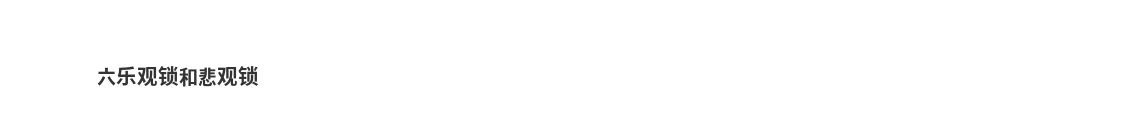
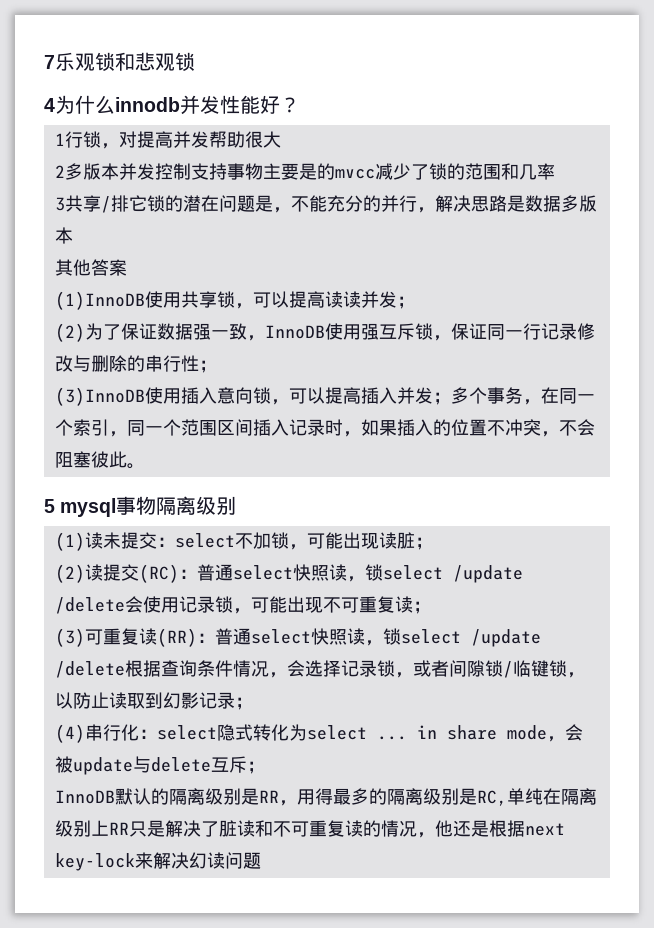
[97,67,116,86] 六 -> [44,55,55,69] 7
(259, 76) none -> [44,95,300,115] [54,131,281,149] [54,163,555,180] [54,195,597,213] [54,227,73,244] [54,259,127,276] [54,291,415,310] [54,323,595,342] [54,355,217,373] [54,387,595,406] [54,419,595,437] [54,451,145,469] [44,496,237,517] [54,532,433,551] [54,564,523,583] [54,596,431,614] [54,628,541,647] [54,660,585,678] [54,692,253,710] [54,724,583,743] [54,756,265,775] [54,788,597,806] [54,820,565,838] [54,852,261,871] // 4为什么innodb并发性能好？ // 1行锁，对提高并发帮助很大 // 2多版本并发控制支持事物主要是的mvcc减少了锁的范围和几率 // 3共享/排它锁的潜在问题是，不能充分的并行，解决思路是数据多版本 // 其他答案 // (1)InnoDB使用共享锁，可以提高读读并发； // (2)为了保证数据强一致，InnoDB使用强互斥锁，保证同一行记录修改与删除的串行性； // (3)InnoDB使用插入意向锁，可以提高插入并发；多个事务，在同一个索引，同一个范围区间插入记录时，如果插入的位置不冲突，不会阻塞彼此。 // 5 mysql事物隔离级别 // (1)读未提交：select不加锁，可能出现读脏； // (2)读提交(RC)：普通select快照读，锁select /update /delete会使用记录锁，可能出现不可重复读； // (3)可重复读(RR)：普通select快照读，锁select /update /delete根据查询条件情况，会选择记录锁，或者间隙锁/临键锁，以防止读取到幻影记录； // (4)串行化：select隐式转化为select ... in share mode，会被update与delete互斥； // InnoDB默认的隔离级别是RR，用得最多的隔离级别是RC,单纯在隔离级别上RR只是解决了脏读和不可重复读的情况，他还是根据next key-lock来解决幻读问题

